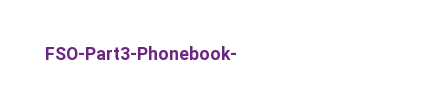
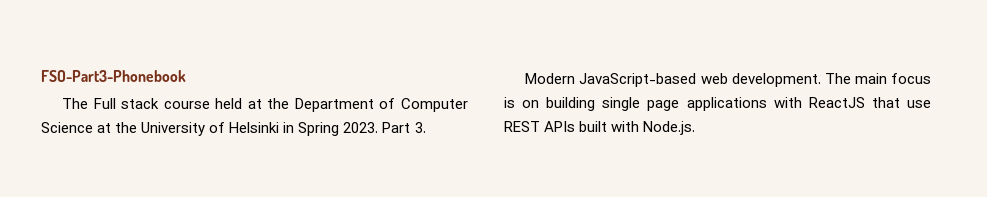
[45,46,237,60] FSO-Part3-Phonebook- -> [41,70,186,82] [62,98,468,112] [41,122,426,136] [525,73,931,87] [504,97,931,111] [504,121,696,135] FSO-Part3-Phonebook // The Full stack course held at the Department of Computer Science at the University of Helsinki in Spring 2023. Part 3. // Modern JavaScript-based web development. The main focus is on building single page applications with ReactJS that use REST APIs built with Node.js.

